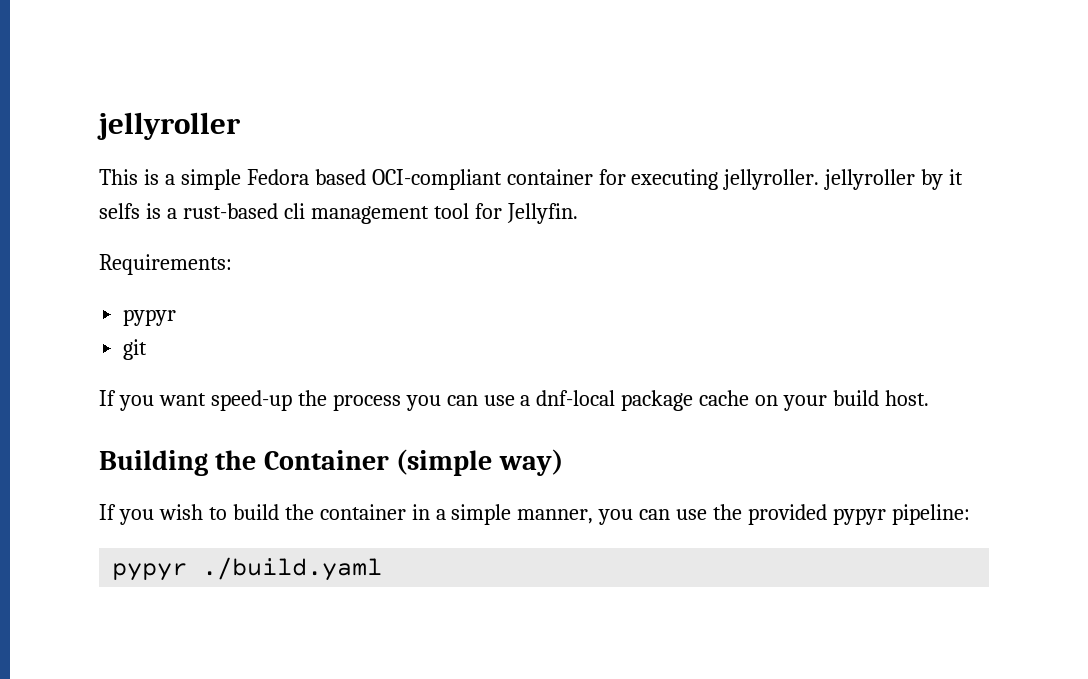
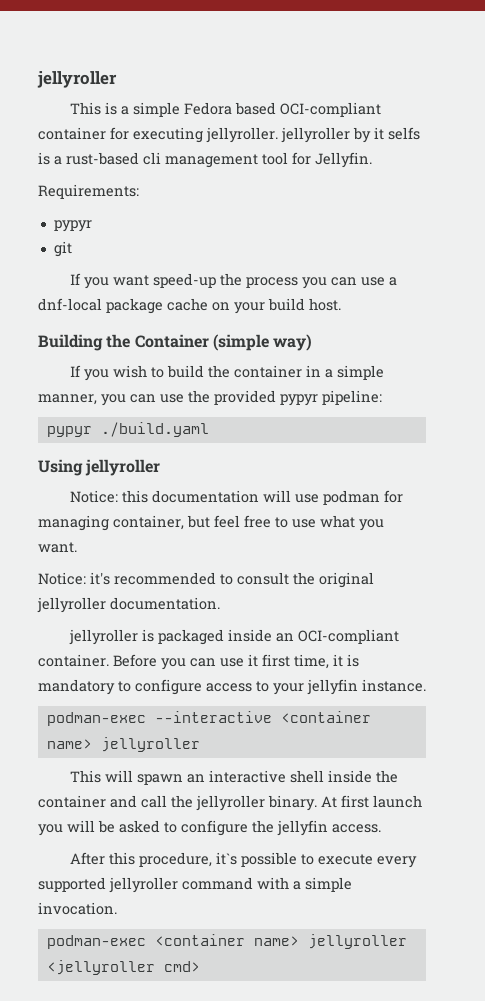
(383, 569) none -> [38,459,161,476] [70,490,404,505] [38,515,384,531] [38,542,77,553] [38,572,374,588] [37,597,220,613] [69,629,400,645] [38,654,359,670] [38,679,426,695] [46,711,371,726] [46,737,200,752] [70,770,399,785] [38,795,422,811] [38,820,381,836] [70,852,418,868] [38,877,352,893] [38,902,117,915] [46,934,407,949] [46,960,200,975] // Using jellyroller // Notice: this documentation will use podman for managing container, but feel free to use what you want. // Notice: it's recommended to consult the original jellyroller documentation. // jellyroller is packaged inside an OCI-compliant container. Before you can use it first time, it is mandatory to configure access to your jellyfin instance. // podman-exec --interactive <container name> jellyroller // This will spawn an interactive shell inside the container and call the jellyroller binary. At first launch you will be asked to configure the jellyfin access. // After this procedure, it`s possible to execute every supported jellyroller command with a simple invocation. // podman-exec <container name> jellyroller <jellyroller cmd>

